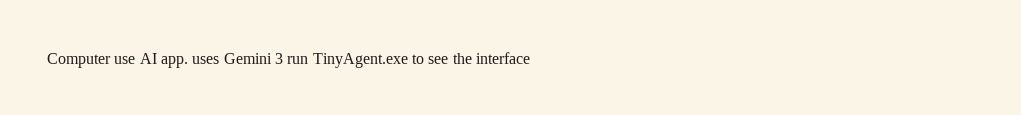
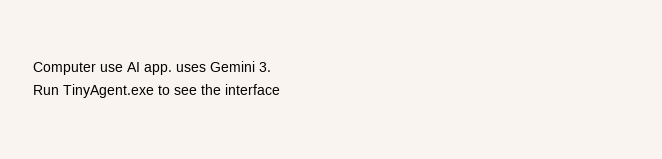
[274,53,309,64] 3 run -> [259,62,271,72] [33,85,59,95] 3. // Run

